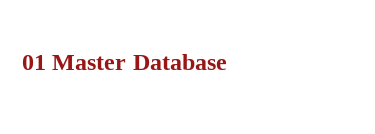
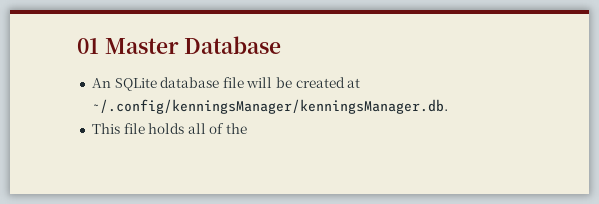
(227, 62) none -> [91,77,361,91] [91,99,448,114] [91,123,248,134] // An SQLite database file will be created at ~/.config/kenningsManager/kenningsManager.db. // This file holds all of the

